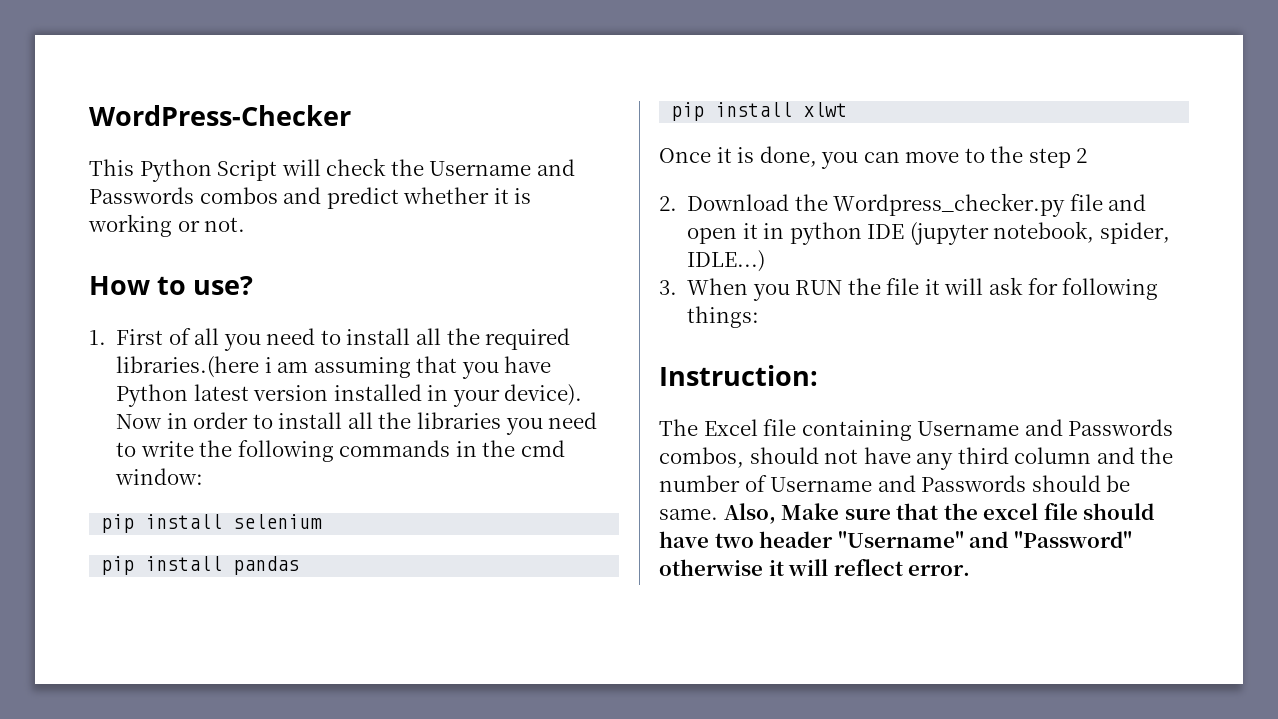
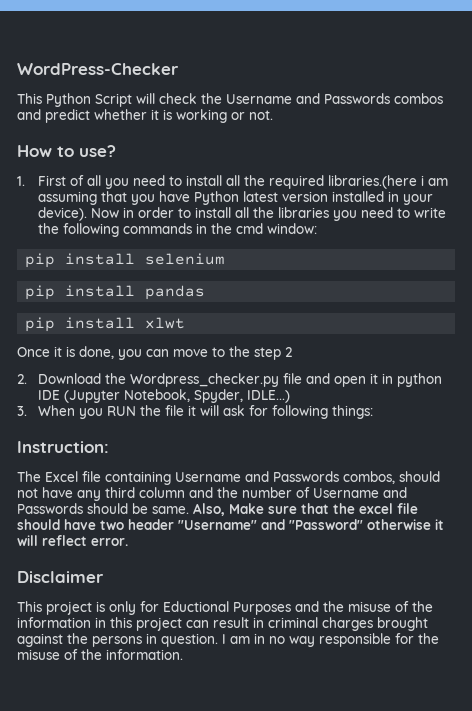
[909,221,1170,245] (jupyter notebook, spider, -> [63,389,243,403] (Jupyter Notebook, Spyder,
(971, 570) none -> [17,571,104,583] [17,601,433,615] [17,617,428,631] [17,633,439,647] [17,649,183,660] // Disclaimer // This project is only for Eductional Purposes and the misuse of the information in this project can result in criminal charges brought against the persons in question. I am in no way responsible for the misuse of the information.

